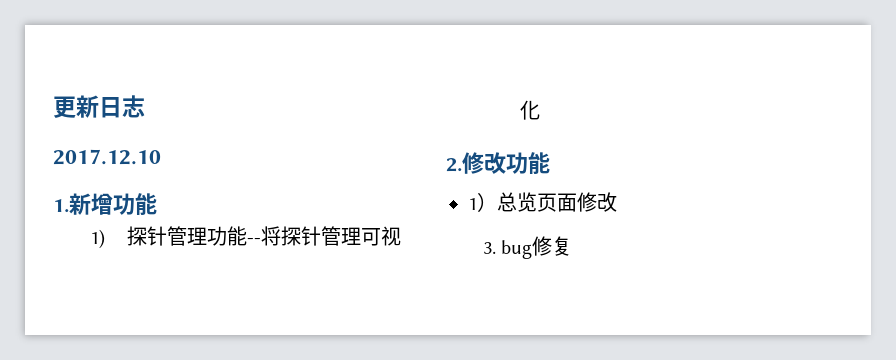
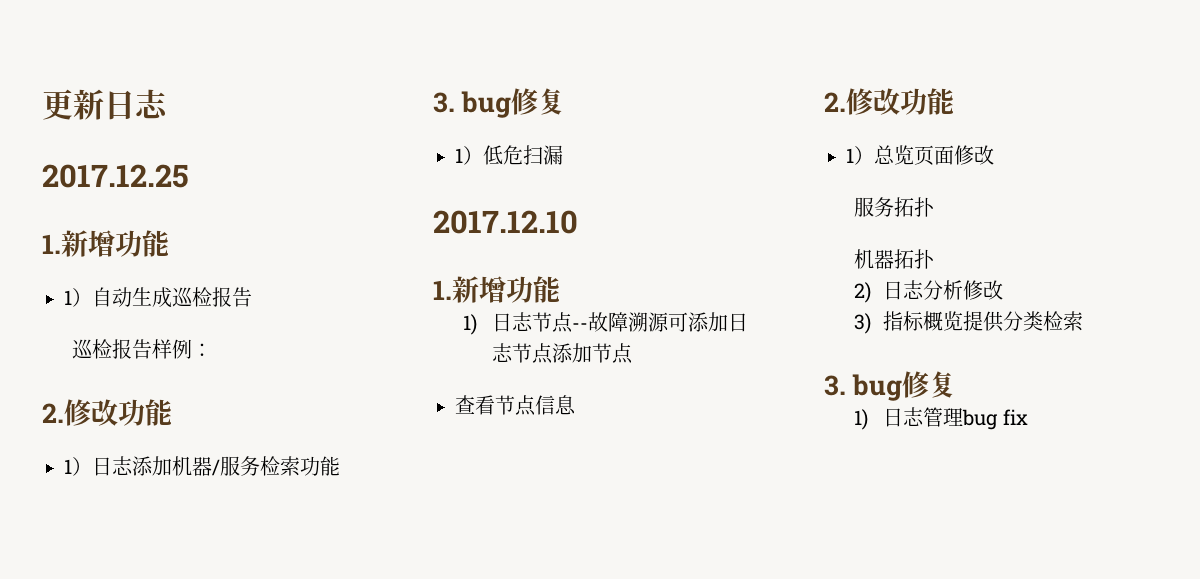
(145, 106) none -> [42,164,189,188] [42,230,169,257] [64,287,252,308] [71,339,212,359] [42,399,172,426] [64,456,340,476] [433,88,566,118] [455,145,563,165] // 2017.12.25 // 1.新增功能 // 1）自动生成巡检报告 // 巡检报告样例： // 2.修改功能 // 1）日志添加机器/服务检索功能 // 3. bug修复 // 1）低危扫漏
[127,226,402,246] [520,100,541,120] 探针管理功能--将探针管理可视化 -> [492,312,749,333] [492,343,634,364] [455,395,576,416] 日志节点--故障溯源可添加日志节点添加节点 // 查看节点信息
[483,236,573,259] 3. bug修复 -> [853,197,934,217] [853,249,934,269] [853,280,1004,303] [853,311,1084,334] [824,371,957,401] [853,407,1028,430] 服务拓扑 // 机器拓扑 // 2)日志分析修改 // 3)指标概览提供分类检索 // 3. bug修复 // 1)日志管理bug fix

